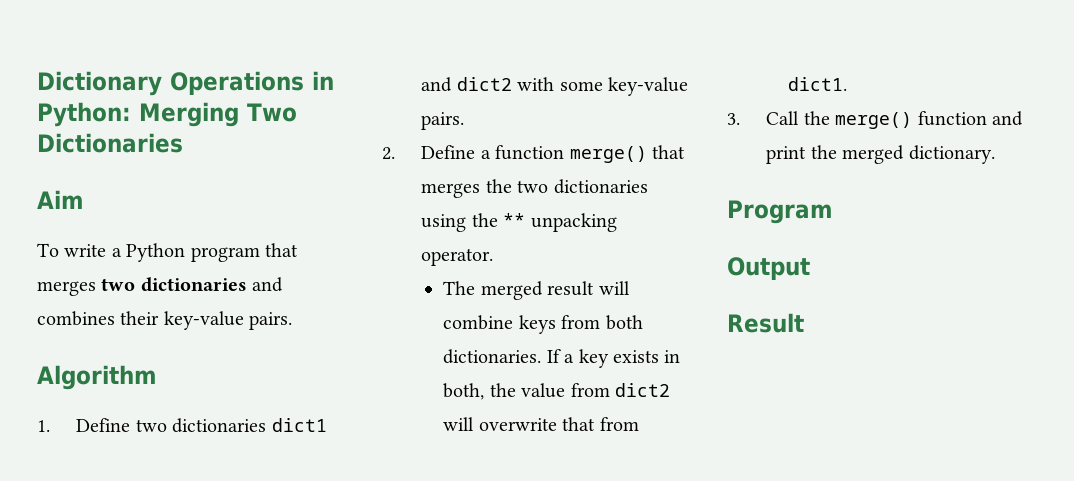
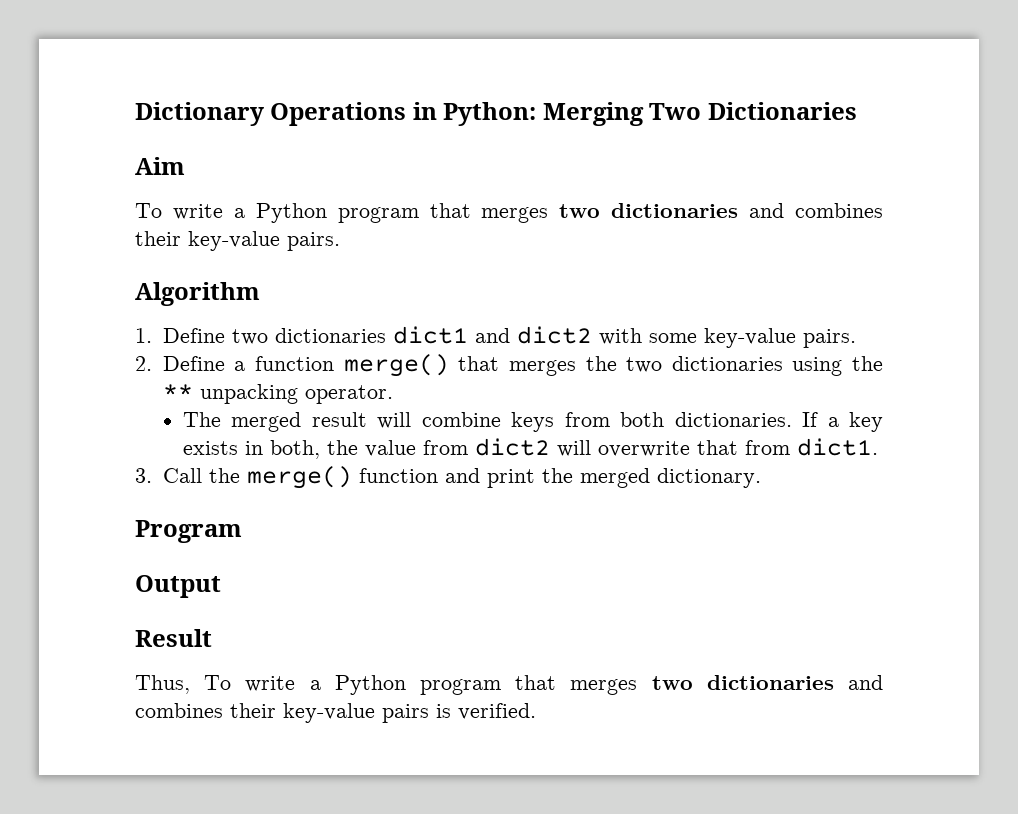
(804, 323) none -> [135,675,883,695] [135,703,536,723] // Thus, To write a Python program that merges two dictionaries and combines their key-value pairs is verified.

